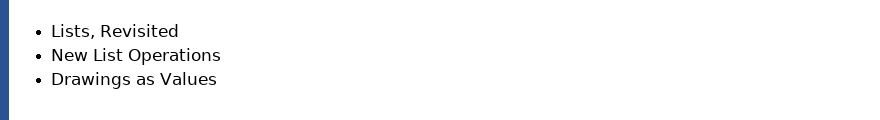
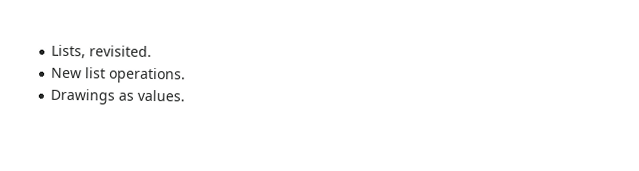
[100,24,180,37] Revisited -> [89,45,153,58] revisited.
[93,48,222,65] List Operations -> [85,67,187,84] list operations.
[160,72,218,85] Values -> [137,89,186,102] values.

